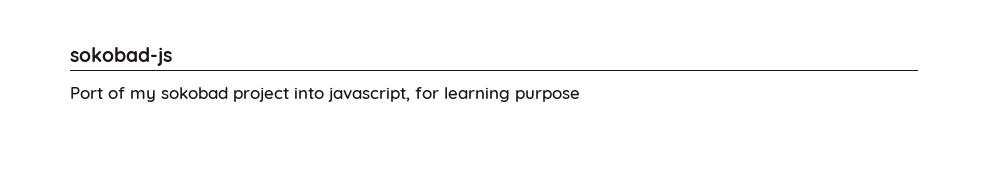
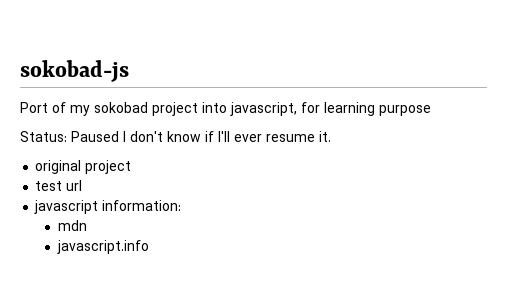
(580, 96) none -> [20,131,331,142] [35,160,132,174] [35,180,83,191] [34,200,182,214] [57,220,87,231] [56,240,149,254] // Status: Paused I don't know if I'll ever resume it. // original project // test url // javascript information: // mdn // javascript.info

